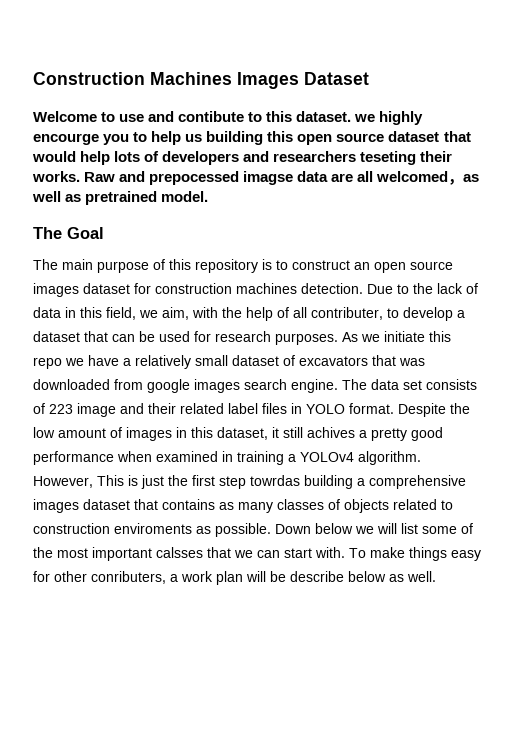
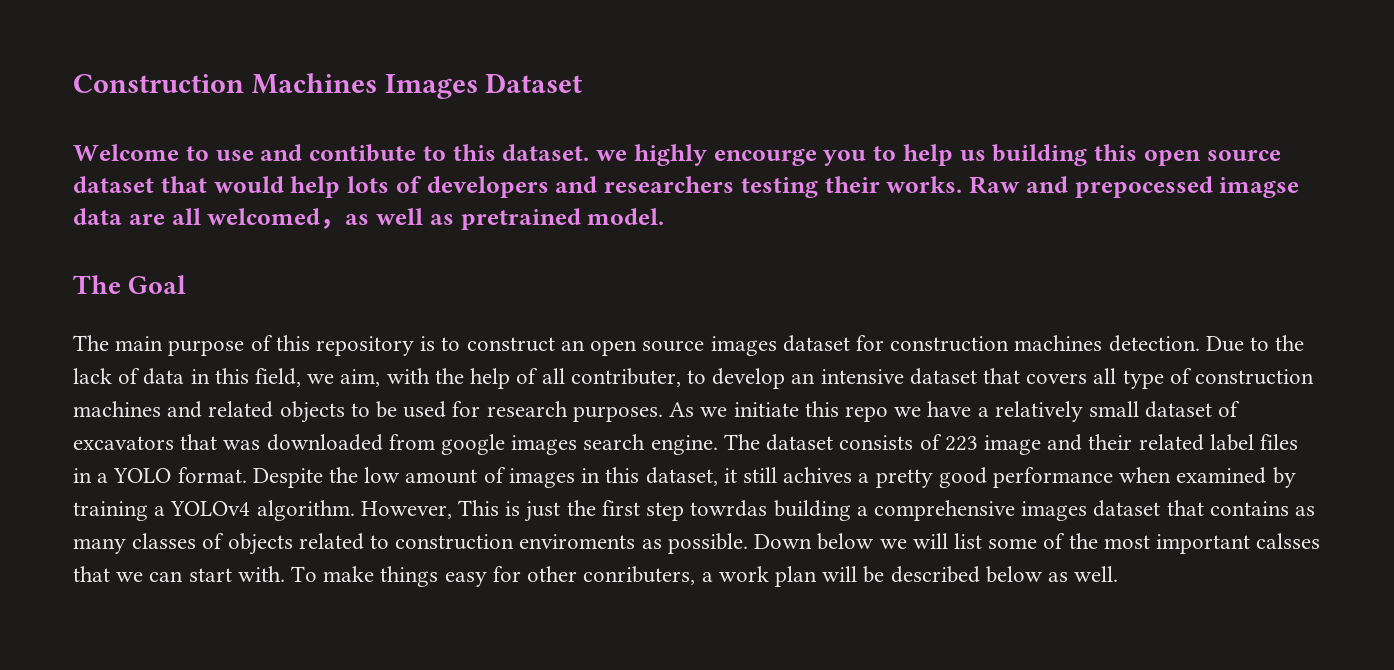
[360,151,417,165] teseting -> [740,177,818,198] testing
[457,310,465,318] [33,331,135,342] a dataset that can -> [791,368,1315,389] [73,401,370,423] an intensive dataset that covers all type of construction machines and related objects to
[371,379,422,390] data set -> [766,434,834,451] dataset
(302, 408) none -> [97,473,109,483] a
[222,451,233,462] in -> [1272,467,1296,488] by
[290,571,344,582] describe -> [890,566,980,583] described

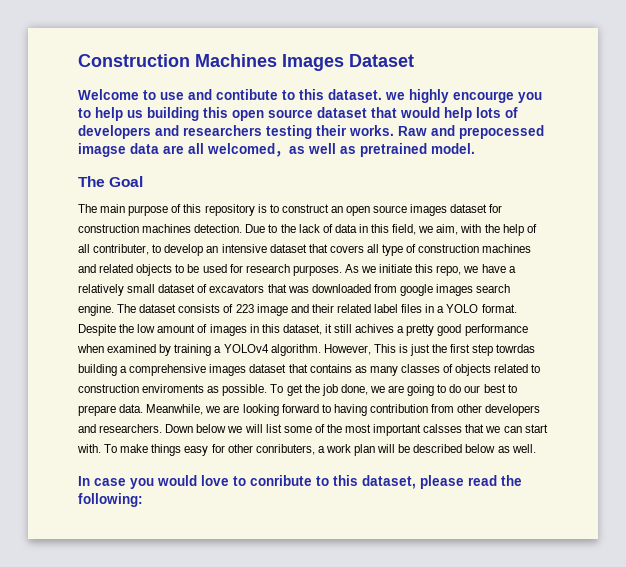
[844,406,888,422] repo -> [436,265,462,276] repo,
(748, 543) none -> [270,384,517,396] [78,404,541,416] [78,424,163,433] To get the job done, we are going to do our best to prepare data. Meanwhile, we are looking forward to having contribution from other developers and researchers.
(1119, 574) none -> [78,475,522,489] [78,493,143,507] // In case you would love to conribute to this dataset, please read the following:

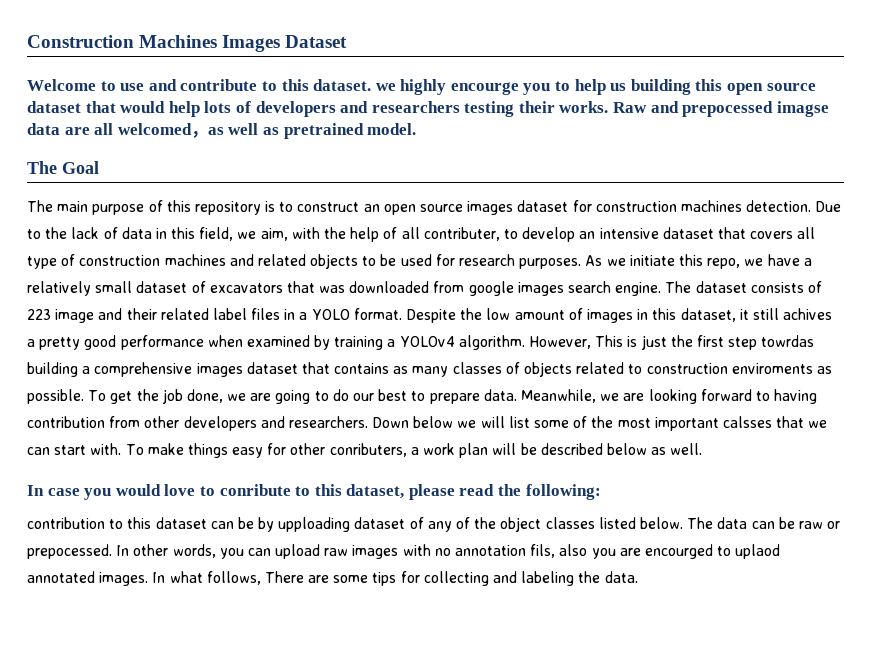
[216,89,278,100] contibute -> [180,79,258,91] contribute
(143, 500) none -> [27,517,841,532] [27,544,781,559] [27,571,638,586] // contribution to this dataset can be by upploading dataset of any of the object classes listed below. The data can be raw or prepocessed. In other words, you can upload raw images with no annotation fils, also you are encourged to uplaod annotated images. In what follows, There are some tips for collecting and labeling the data.

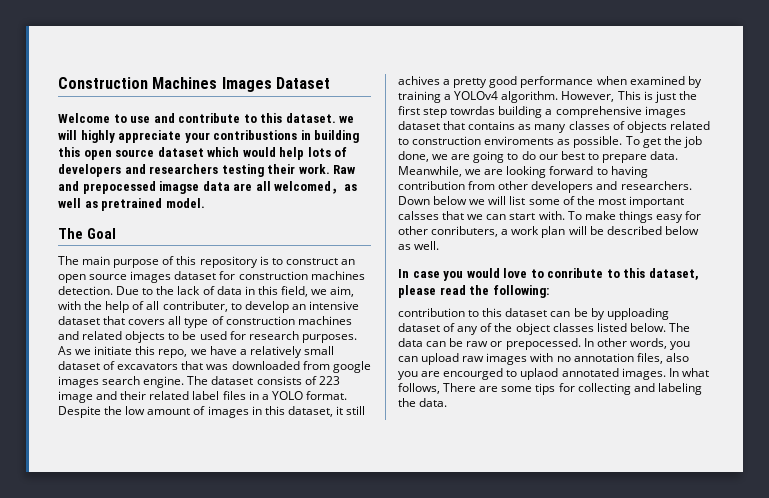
[400,79,627,95] highly encourge you to help us -> [58,130,311,143] will highly appreciate your contribustions in
[85,101,116,113] that -> [207,147,240,157] which
[559,101,609,113] works. -> [298,164,330,174] work.
[530,544,556,558] fils, -> [636,353,663,364] files,

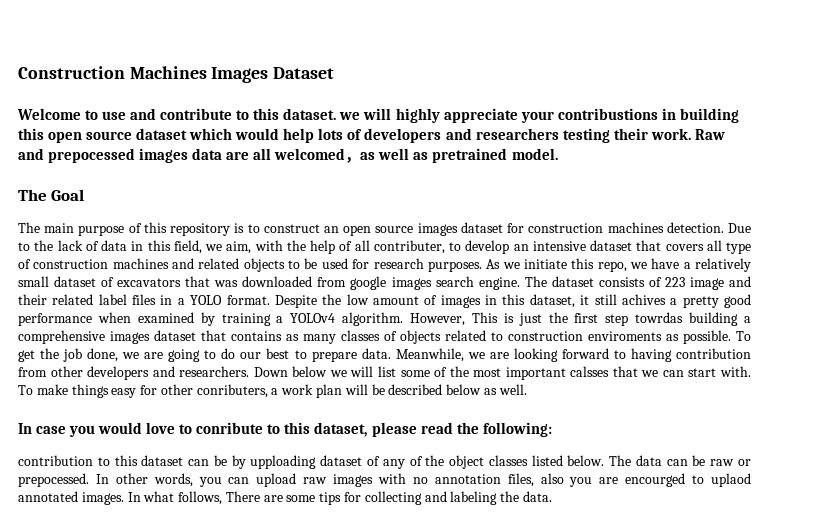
[159,181,200,194] imagse -> [139,148,189,163] images

